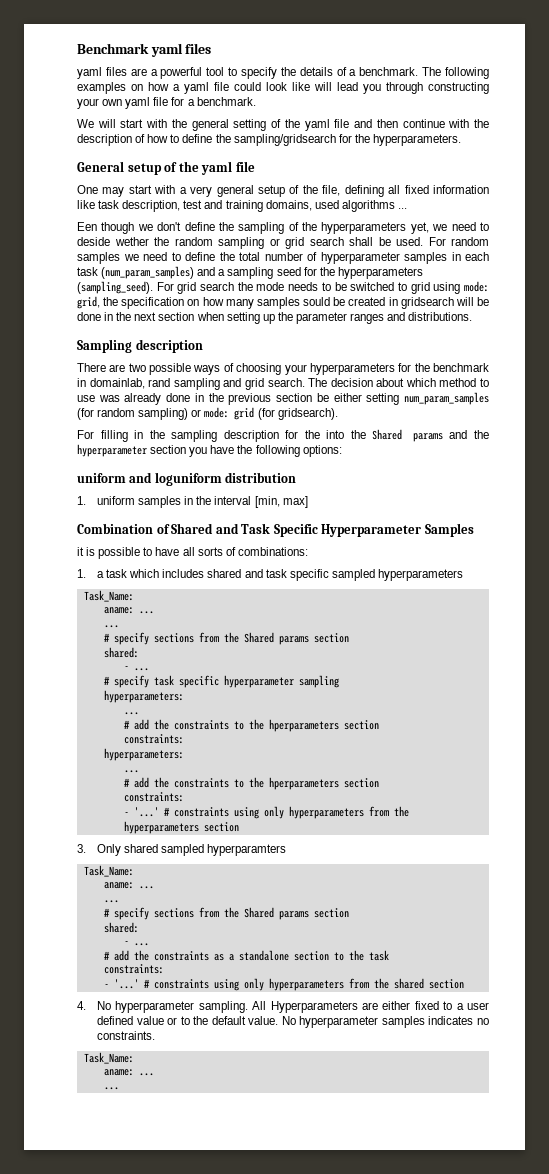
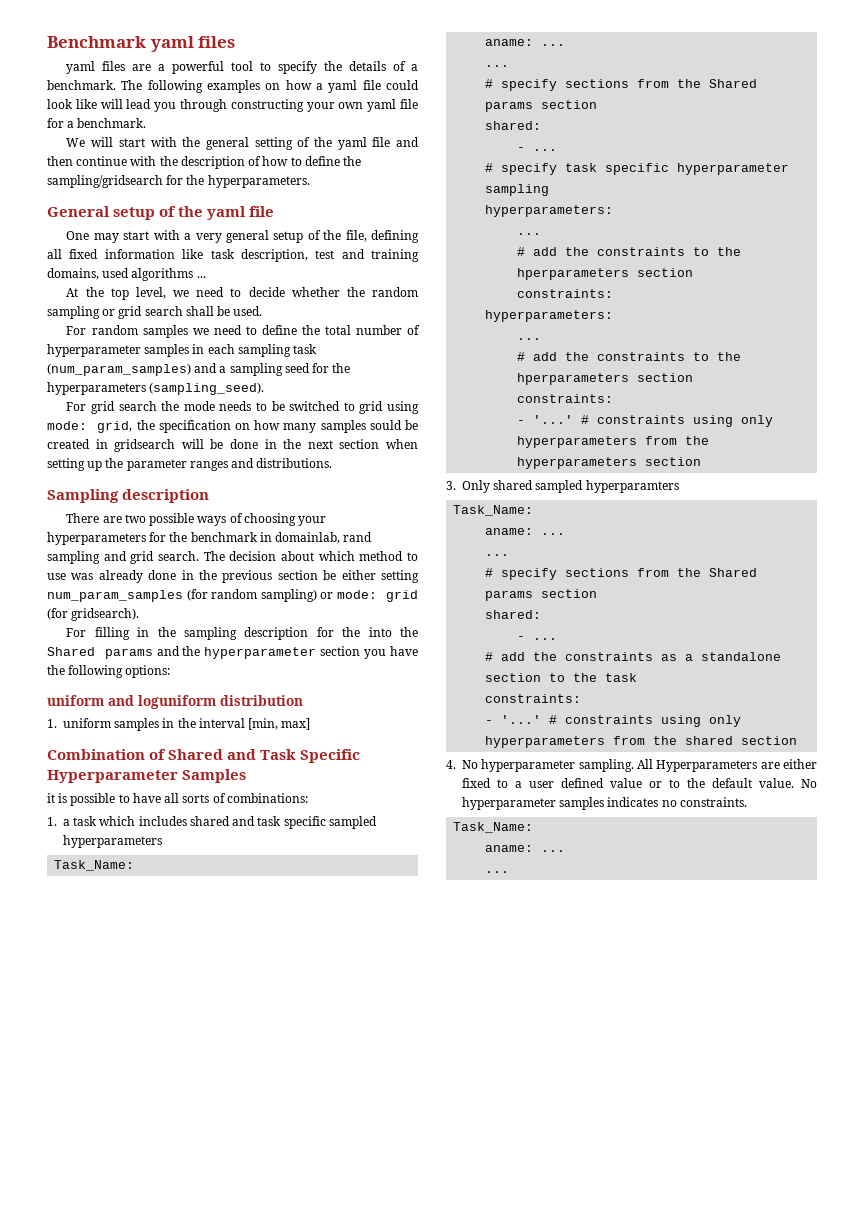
[77,222,489,234] [77,237,149,246] Een though we don't define the sampling of the hyperparameters yet, we need to deside wether -> [66,287,340,300] At the top level, we need to decide whether
(423, 241) none -> (263, 311) //
(489, 256) none -> [237,344,291,357] sampling
(153, 287) none -> (265, 388) //

